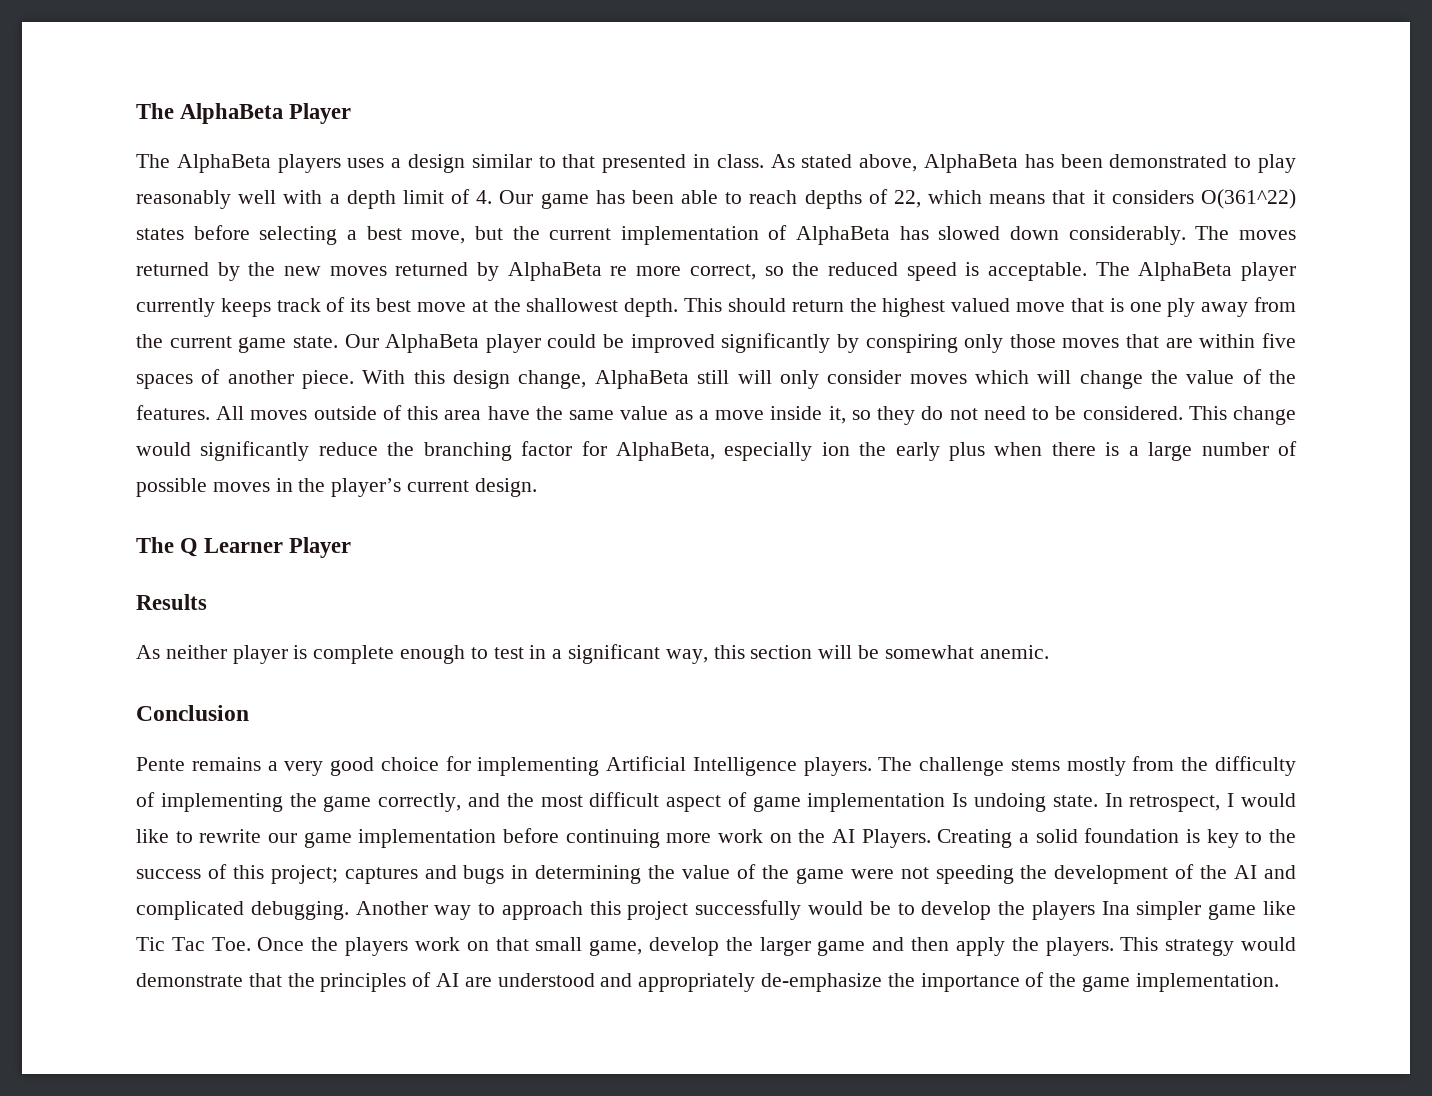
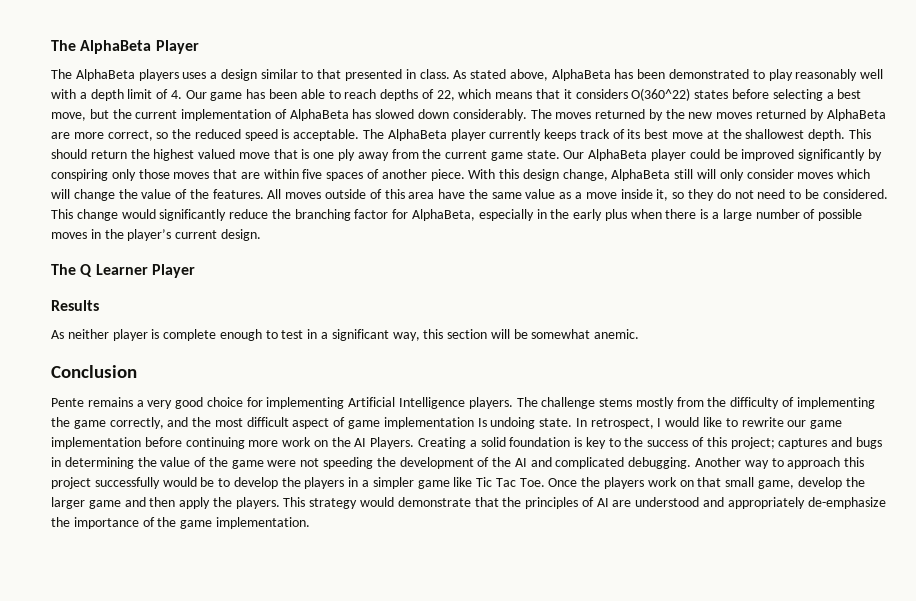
[1200,189,1296,209] O(361^22) -> [631,88,691,101] O(360^22)
[610,266,628,276] re -> [51,132,70,139] are
[821,442,850,456] ion -> [536,209,547,219] in
[1101,901,1130,915] Ina -> [348,477,370,487] in a

